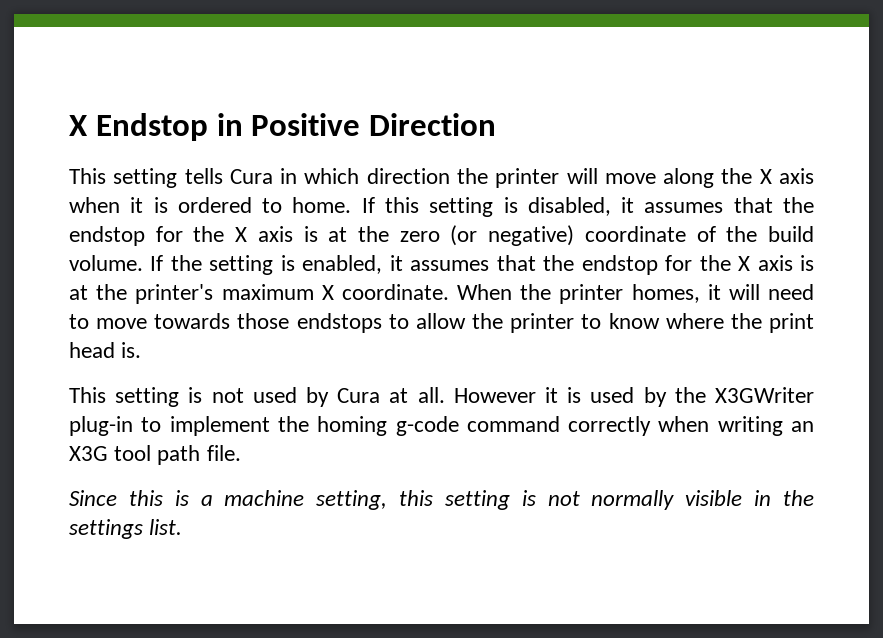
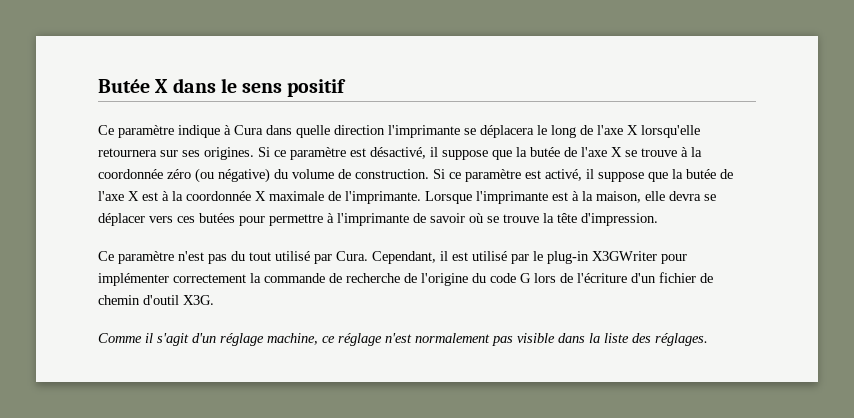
[69,113,497,141] [69,168,815,188] [69,197,815,217] [69,225,814,246] [69,255,815,275] [69,284,814,304] [69,313,815,333] [69,342,142,358] [69,387,814,407] [69,416,814,436] [69,445,241,465] [69,490,814,510] [69,519,183,539] X Endstop in Positive Direction // This setting tells Cura in which direction the printer will move along the X axis when it is ordered to home. If this setting is disabled, it assumes that the endstop for the X axis is at the zero (or negative) coordinate of the build volume. If the setting is enabled, it assumes that the endstop for the X axis is at the printer's maximum X coordinate. When the printer homes, it will need to move towards those endstops to allow the printer to know where the print head is. // This setting is not used by Cura at all. However it is used by the X3GWriter plug-in to implement the homing g-code command correctly when writing an X3G tool path file. // Since this is a machine setting, this setting is not normally visible in the settings list. -> [98,78,347,97] [98,125,700,138] [98,147,702,160] [98,168,733,183] [98,191,716,204] [98,213,658,226] [98,251,687,264] [98,272,713,286] [98,295,214,305] [98,333,708,346] Butée X dans le sens positif // Ce paramètre indique à Cura dans quelle direction l'imprimante se déplacera le long de l'axe X lorsqu'elle retournera sur ses origines. Si ce paramètre est désactivé, il suppose que la butée de l'axe X se trouve à la coordonnée zéro (ou négative) du volume de construction. Si ce paramètre est activé, il suppose que la butée de l'axe X est à la coordonnée X maximale de l'imprimante. Lorsque l'imprimante est à la maison, elle devra se déplacer vers ces butées pour permettre à l'imprimante de savoir où se trouve la tête d'impression. // Ce paramètre n'est pas du tout utilisé par Cura. Cependant, il est utilisé par le plug-in X3GWriter pour implémenter correctement la commande de recherche de l'origine du code G lors de l'écriture d'un fichier de chemin d'outil X3G. // Comme il s'agit d'un réglage machine, ce réglage n'est normalement pas visible dans la liste des réglages.

